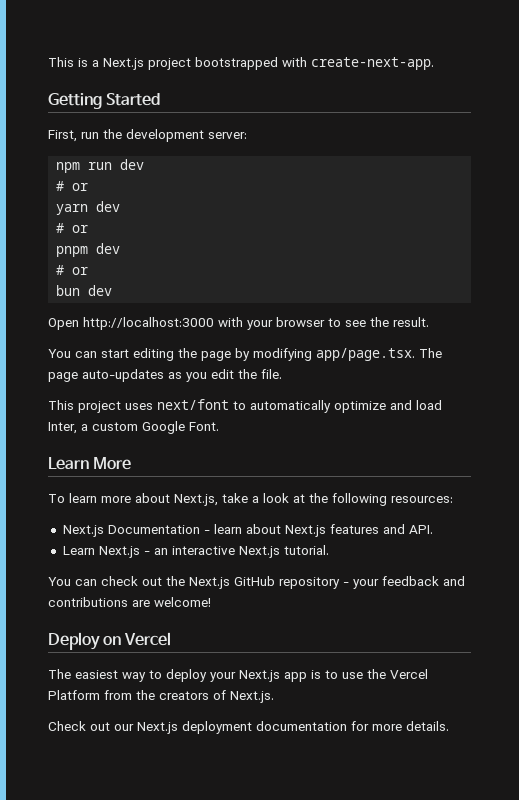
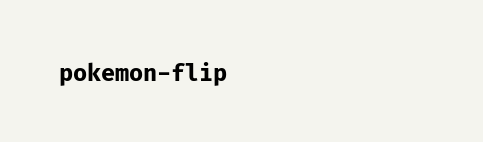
[48,57,434,70] [48,93,161,109] [48,129,247,142] [56,159,145,173] [56,181,89,191] [56,201,121,215] [56,223,89,233] [56,243,121,257] [56,265,89,275] [56,285,113,296] [48,317,429,330] [48,348,442,361] [48,369,282,382] [48,399,442,413] [48,421,219,434] [48,457,132,470] [48,493,453,506] [62,524,433,537] [62,545,329,558] [48,576,465,589] [48,597,211,607] [48,632,172,650] [48,669,428,682] [48,690,274,703] [48,721,449,734] This is a Next.js project bootstrapped with create-next-app. // Getting Started // First, run the development server: // npm run dev // # or // yarn dev // # or // pnpm dev // # or // bun dev // Open http://localhost:3000 with your browser to see the result. // You can start editing the page by modifying app/page.tsx. The page auto-updates as you edit the file. // This project uses next/font to automatically optimize and load Inter, a custom Google Font. // Learn More // To learn more about Next.js, take a look at the following resources: // Next.js Documentation - learn about Next.js features and API. // Learn Next.js - an interactive Next.js tutorial. // You can check out the Next.js GitHub repository - your feedback and contributions are welcome! // Deploy on Vercel // The easiest way to deploy your Next.js app is to use the Vercel Platform from the creators of Next.js. // Check out our Next.js deployment documentation for more details. -> [59,62,227,86] pokemon-flip

